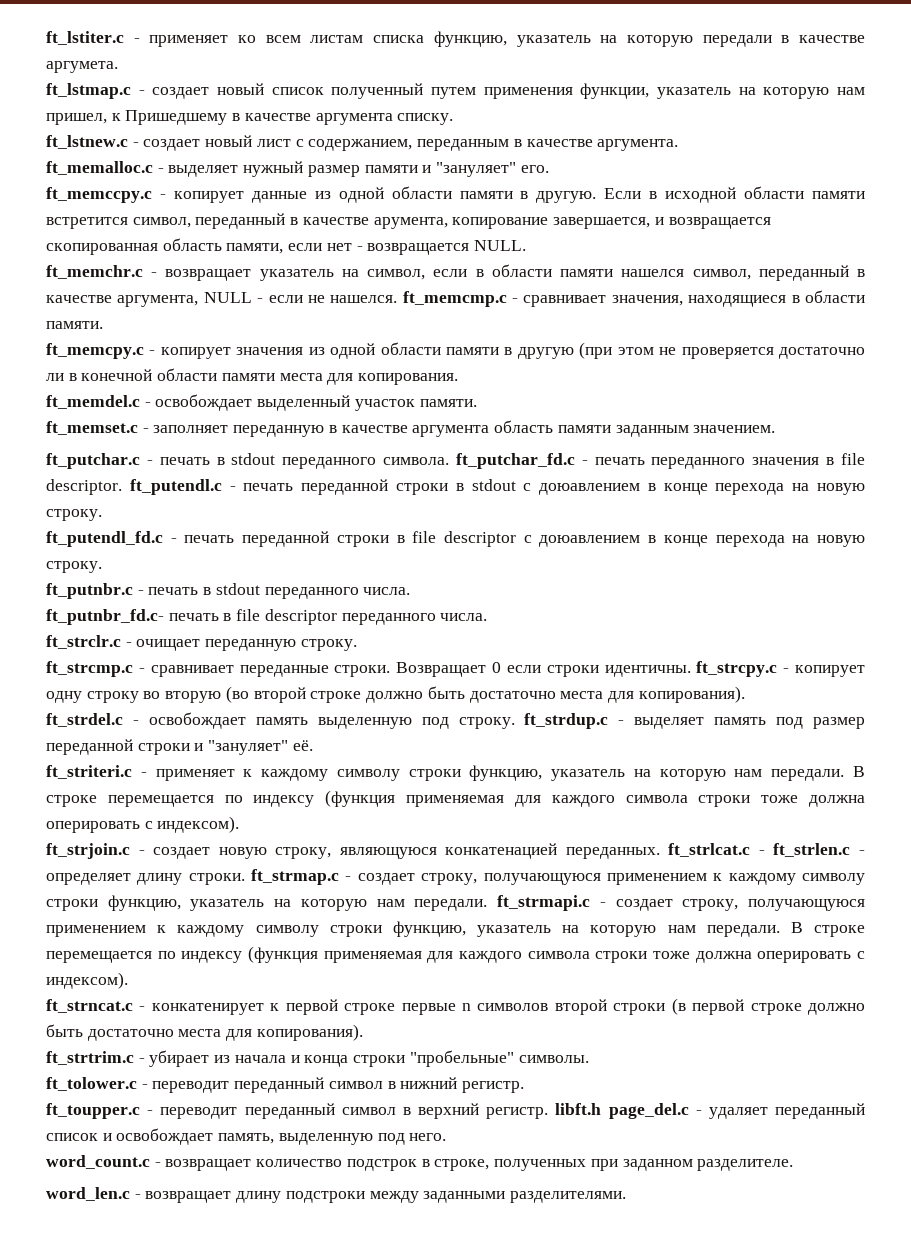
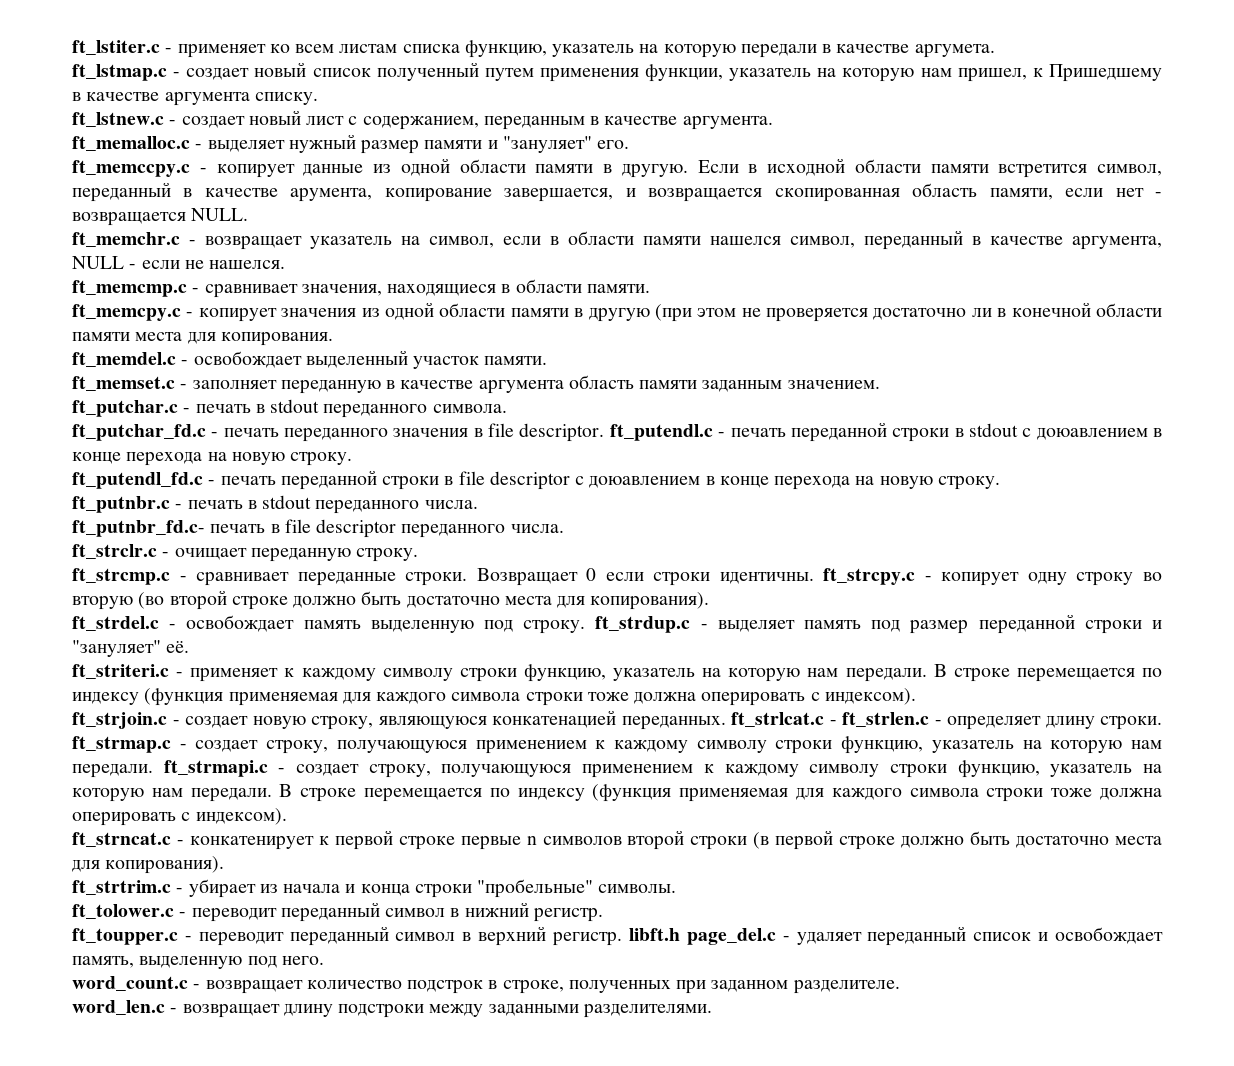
(398, 299) none -> (286, 264) //
(450, 461) none -> (507, 408) //

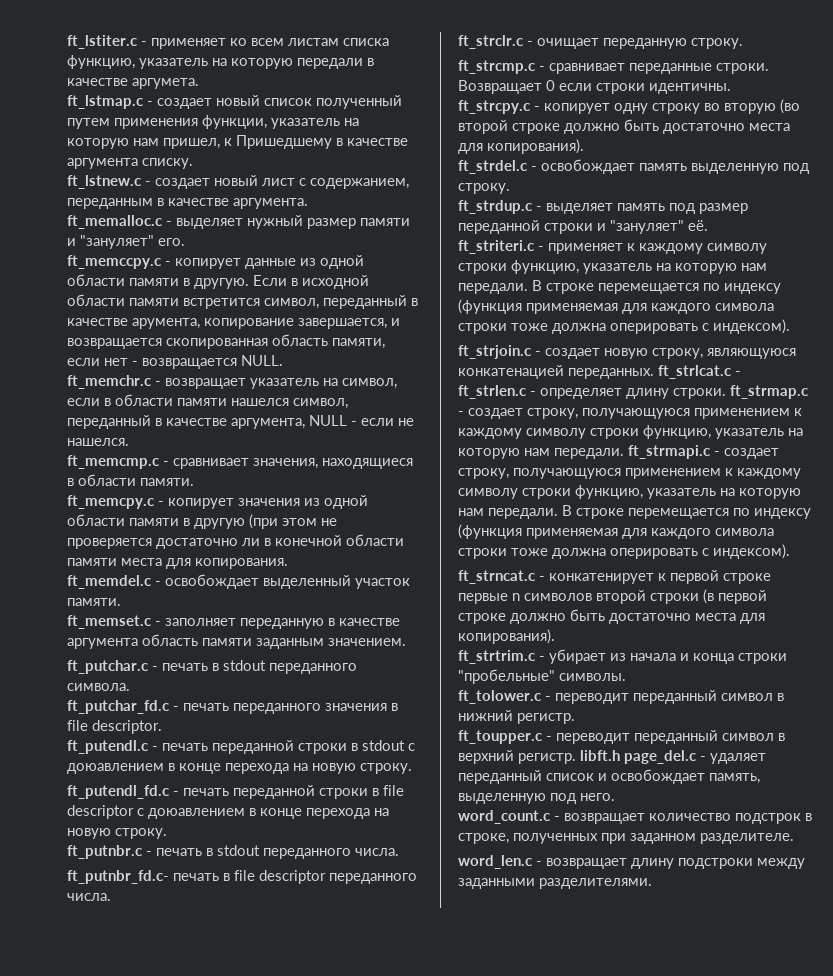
(605, 432) none -> (162, 727) //
(814, 578) none -> (731, 88) //
(586, 627) none -> (510, 188) //

